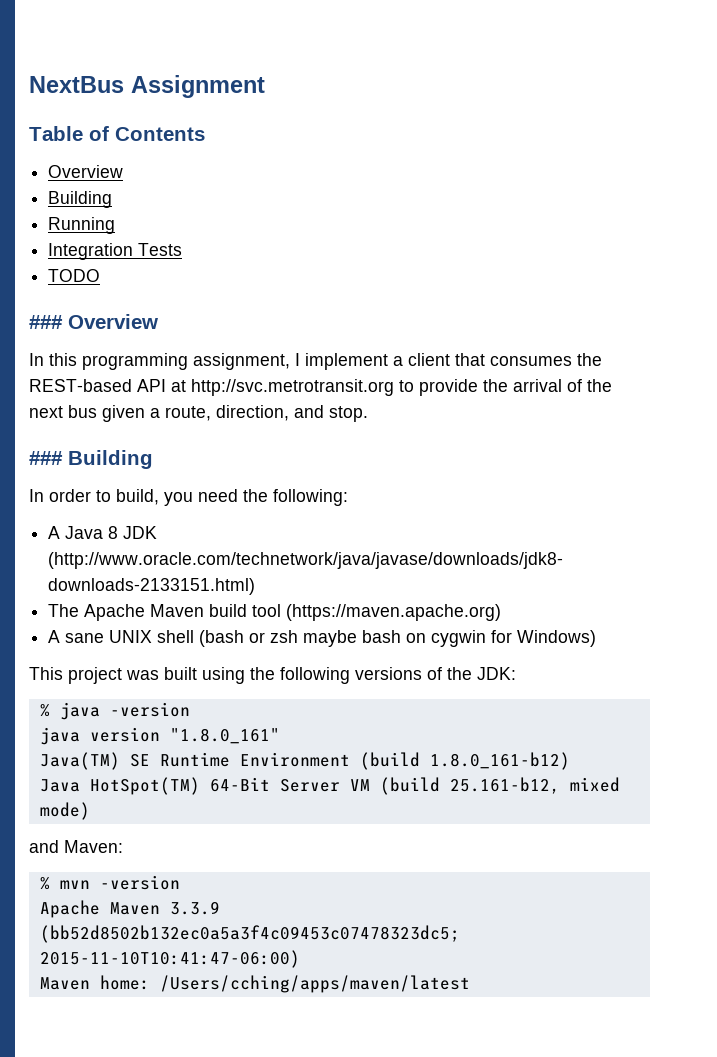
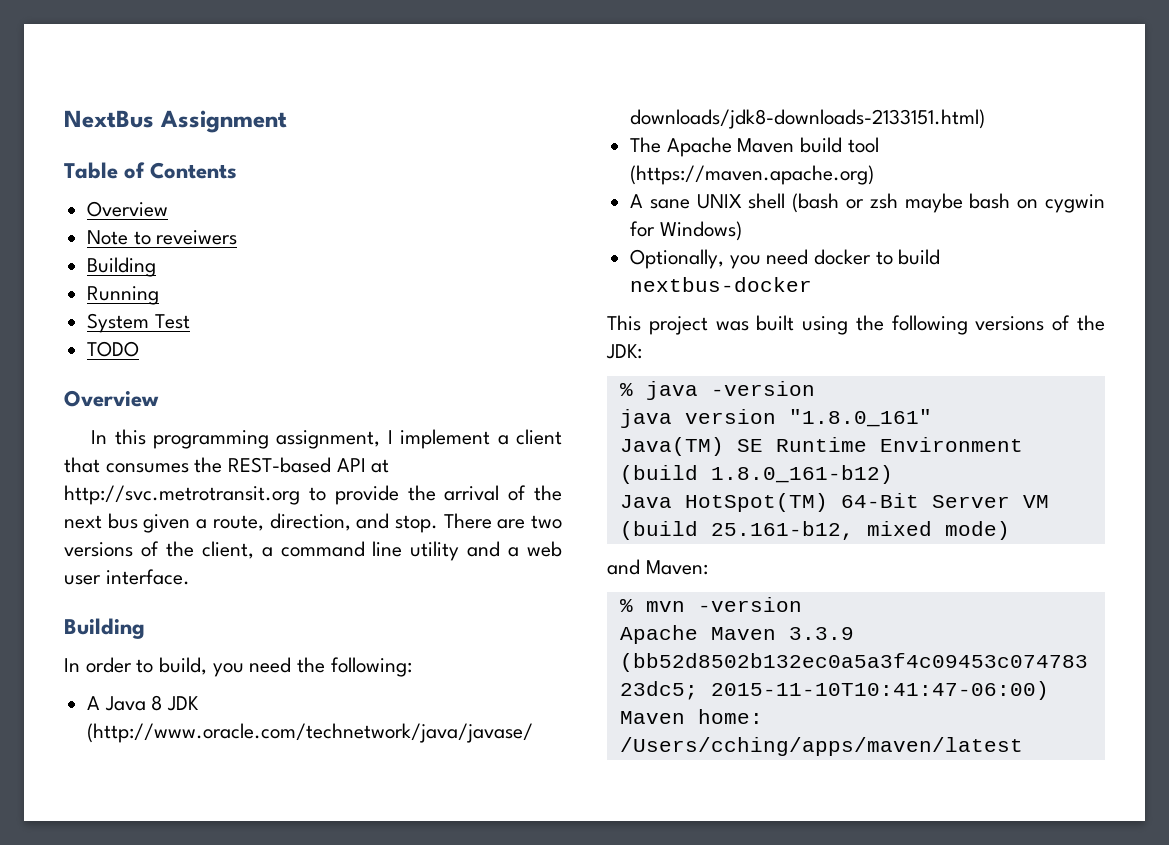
(124, 171) none -> [87,230,238,245] // Note to reveiwers
[48,243,183,260] Integration Tests -> [87,313,190,333] System Test
[29,315,63,329] ### -> (140, 349) none
[29,451,63,465] // ### -> [443,513,562,529] [64,541,562,561] [64,569,190,585] There are two versions of the client, a command line utility and a web user interface. //
(597, 638) none -> [630,249,941,269] [630,277,813,292] // Optionally, you need docker to build nextbus-docker

